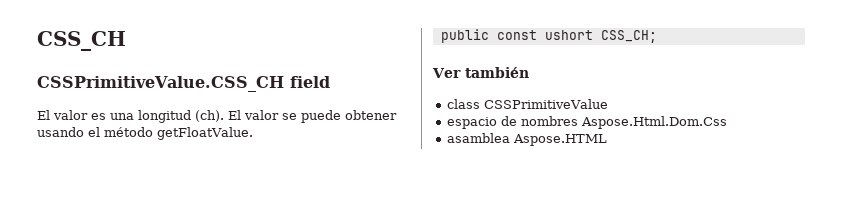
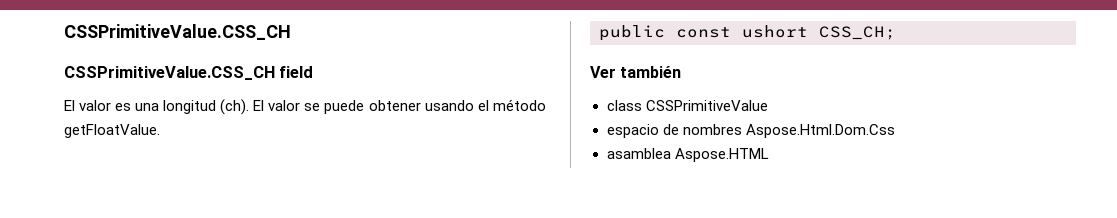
[37,31,126,51] CSS_CH -> [64,24,291,40] CSSPrimitiveValue.CSS_CH

